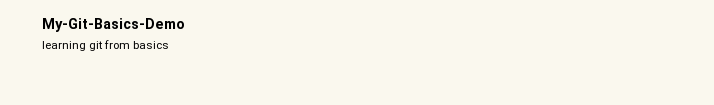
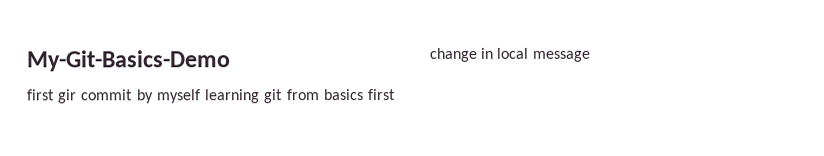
[42,40,170,51] learning git from basics -> [27,89,396,104] [429,47,590,62] first gir commit by myself learning git from basics first change in local message

